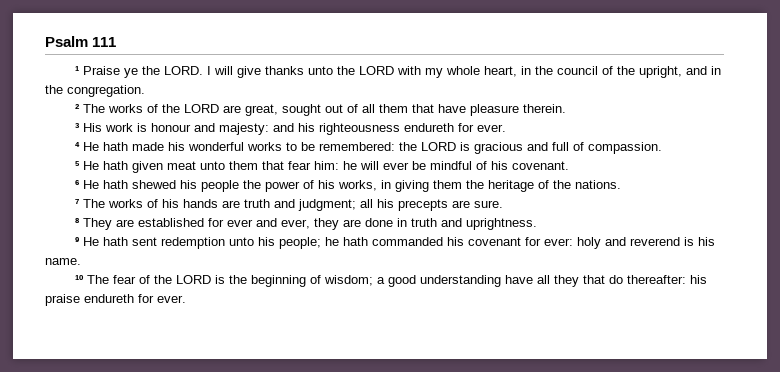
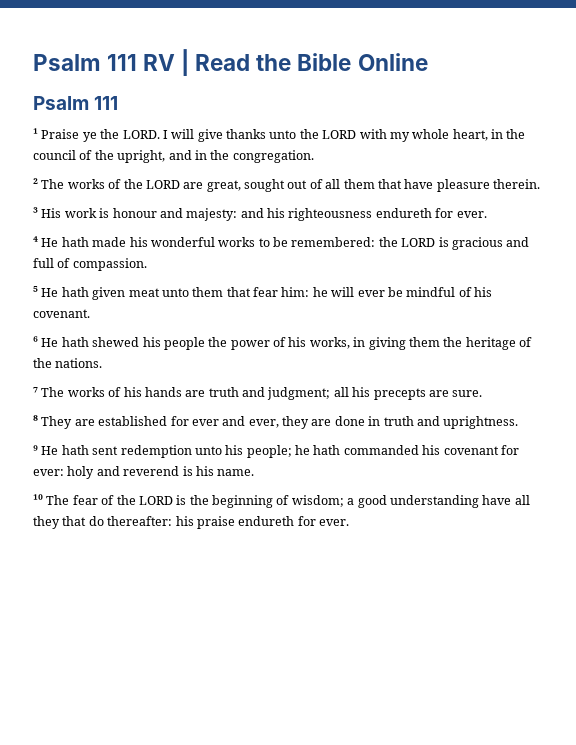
[45,36,117,47] Psalm 111 -> [33,49,428,76] [33,96,119,110] Psalm 111 RV | Read the Bible Online // Psalm 111

